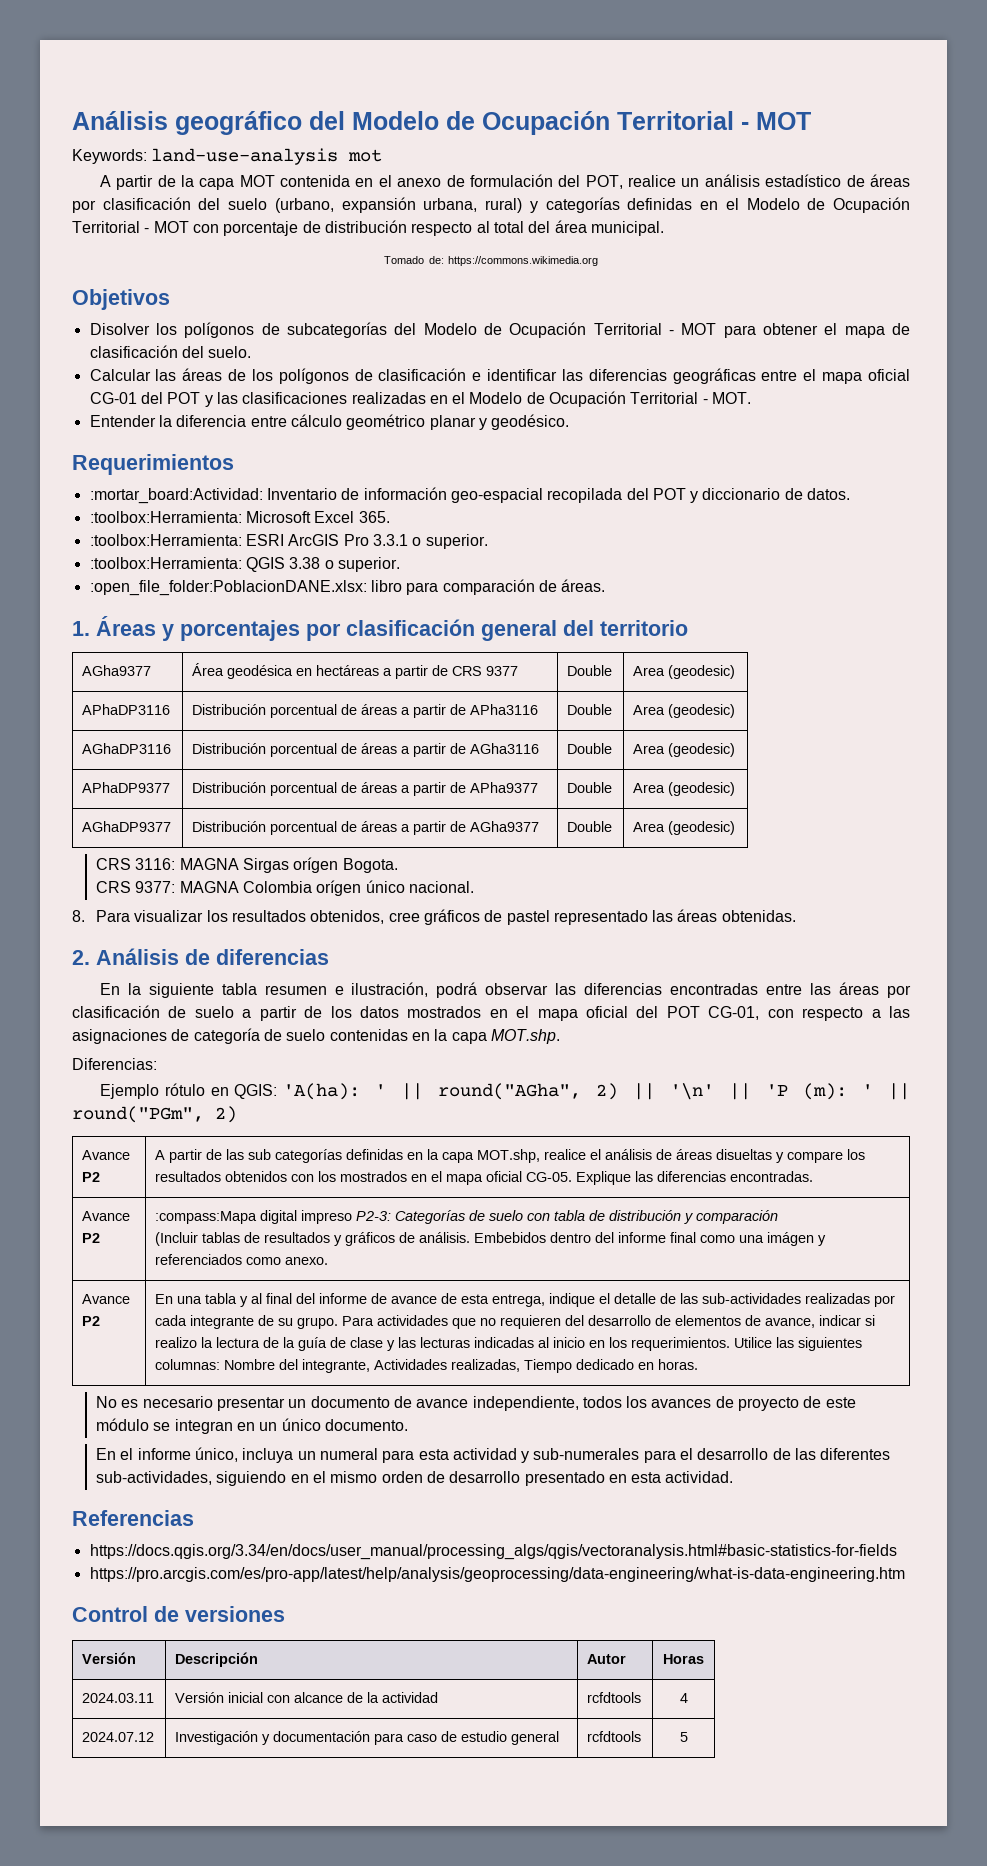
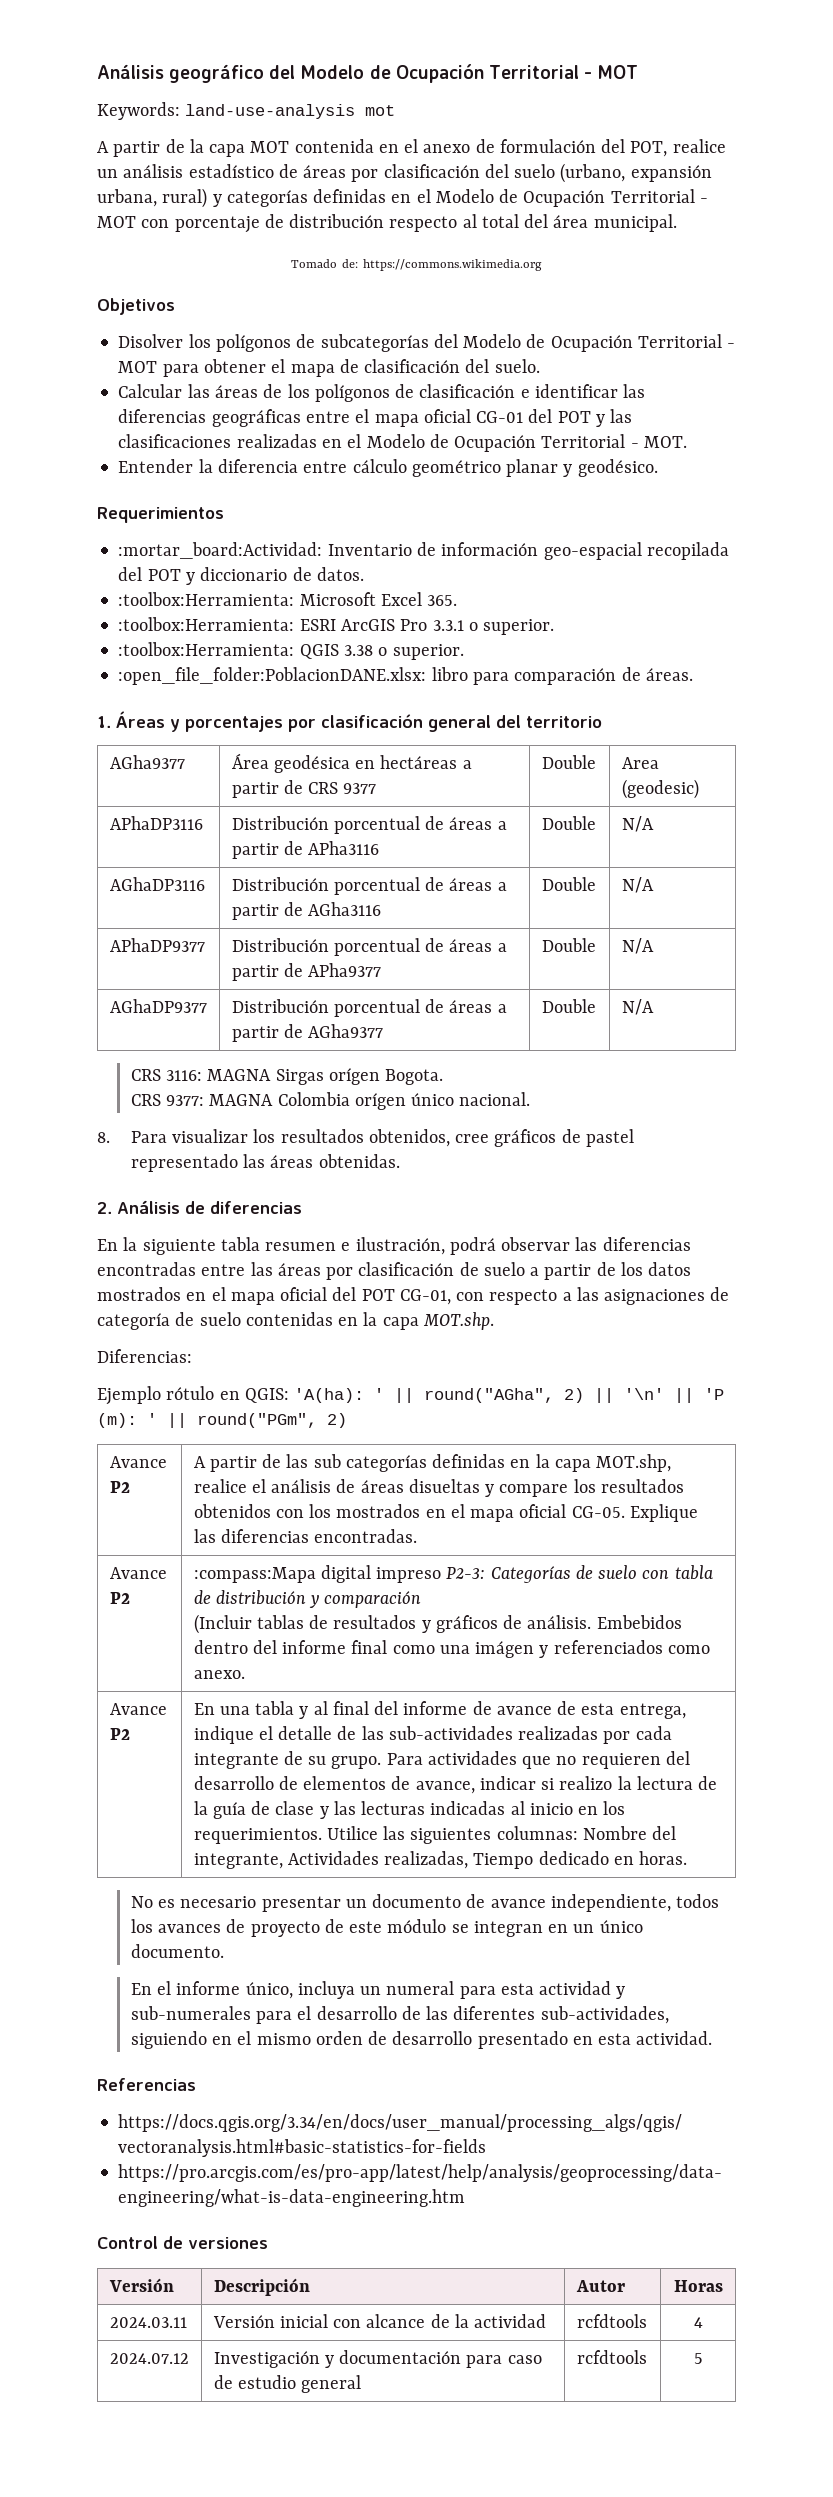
[633,704,736,718] Area (geodesic) -> [621,816,654,832] N/A
[633,743,736,757] Area (geodesic) -> [621,877,654,893] N/A
[633,782,736,796] Area (geodesic) -> [621,938,654,954] N/A
[633,821,736,835] Area (geodesic) -> [621,999,654,1015] N/A

